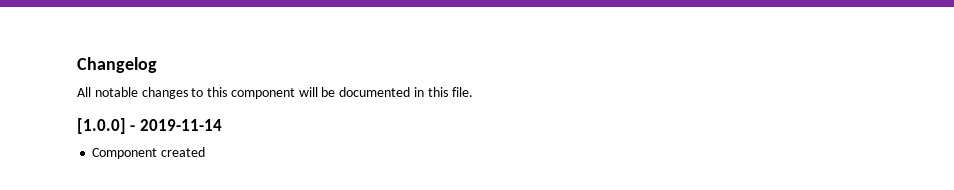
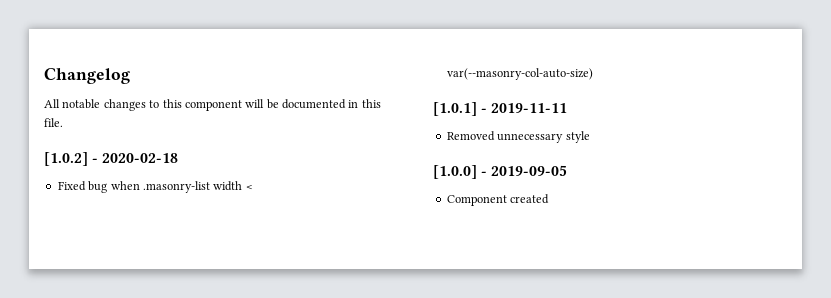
(473, 92) none -> [44,152,179,166] [57,181,253,193] [446,68,593,80] [433,102,568,116] [446,131,590,143] // [1.0.2] - 2020-02-18 // Fixed bug when .masonry-list width < var(--masonry-col-auto-size) // [1.0.1] - 2019-11-11 // Removed unnecessary style
[139,119,222,131] 2019-11-14 -> [491,165,568,176] 2019-09-05

